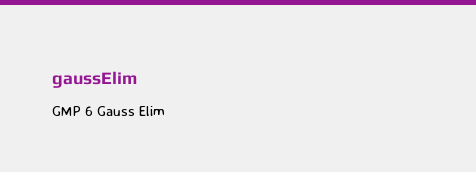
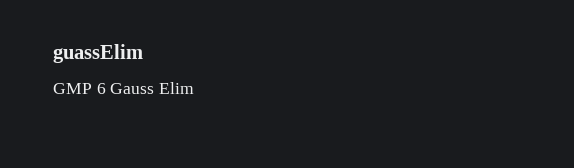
[52,71,137,88] gaussElim -> [53,44,143,63] guassElim

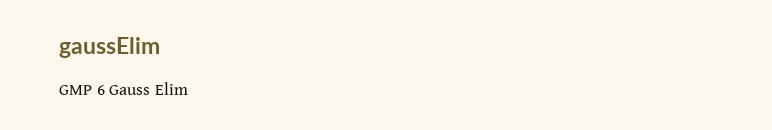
[53,44,143,63] guassElim -> [59,37,160,58] gaussElim

